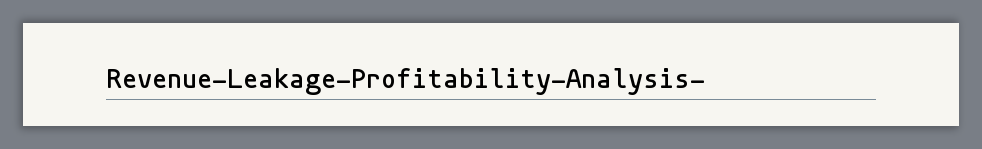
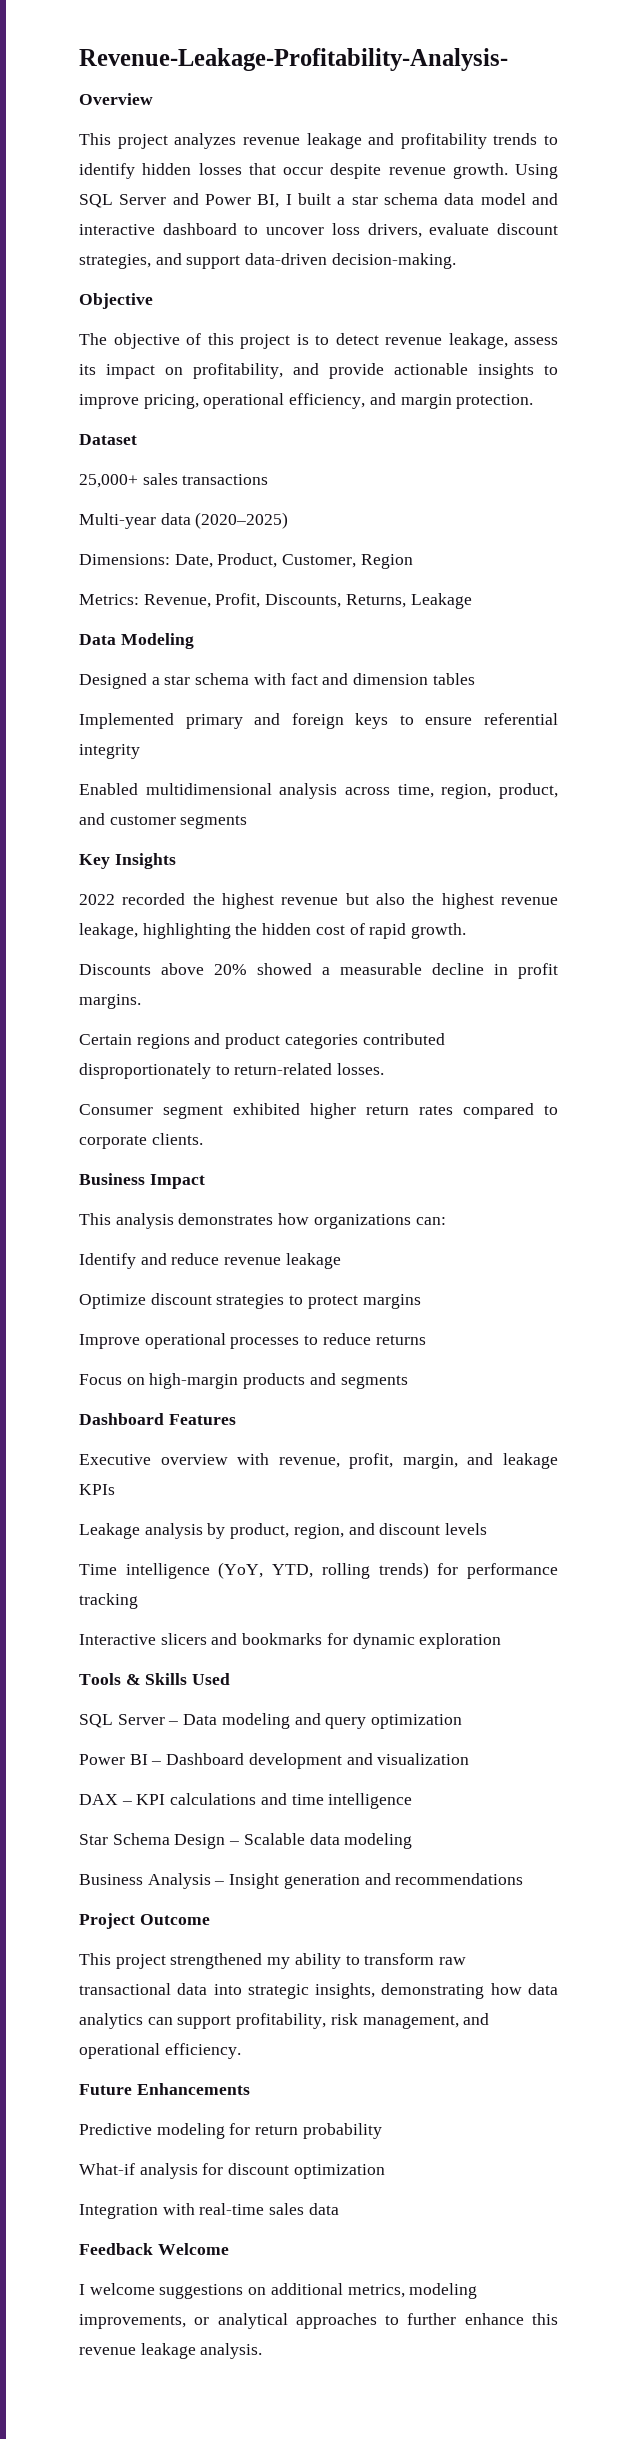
(705, 81) none -> [79,93,153,105] [79,133,558,149] [79,163,558,179] [79,193,558,208] [79,223,558,238] [79,253,456,269] [79,293,153,309] [79,333,558,349] [79,363,558,379] [79,393,534,409] [79,434,137,445] [79,473,269,488] [79,512,289,529] [79,553,413,569] [79,593,472,609] [79,633,194,649] [79,673,475,689] [79,713,558,729] [79,744,140,759] [79,783,558,799] [79,813,248,829] [79,853,176,869] [79,893,558,909] [79,923,467,939] [79,963,558,979] [79,994,141,1009] [79,1033,445,1049] [79,1063,385,1079] [79,1103,558,1119] [79,1133,203,1149] [79,1173,205,1189] [79,1213,446,1229] [79,1253,341,1269] [79,1293,421,1309] [79,1333,426,1349] [79,1373,408,1389] [79,1413,236,1425] [79,1453,558,1469] [79,1484,115,1495] [79,1523,488,1539] [79,1562,558,1579] [79,1593,138,1609] [79,1633,502,1649] [79,1673,231,1685] [79,1713,463,1729] [79,1753,470,1769] [79,1793,413,1809] [79,1833,413,1849] [79,1873,524,1889] [79,1913,210,1929] [79,1953,467,1969] [79,1983,558,1999] [79,2013,490,2029] [79,2043,241,2059] [79,2083,250,2095] [79,2123,382,2139] [79,2163,385,2179] [79,2203,339,2219] [79,2243,229,2255] [79,2283,478,2299] [79,2313,558,2329] [79,2343,263,2359] // Overview // This project analyzes revenue leakage and profitability trends to identify hidden losses that occur despite revenue growth. Using SQL Server and Power BI, I built a star schema data model and interactive dashboard to uncover loss drivers, evaluate discount strategies, and support data-driven decision-making. // Objective // The objective of this project is to detect revenue leakage, assess its impact on profitability, and provide actionable insights to improve pricing, operational efficiency, and margin protection. // Dataset // 25,000+ sales transactions // Multi-year data (2020–2025) // Dimensions: Date, Product, Customer, Region // Metrics: Revenue, Profit, Discounts, Returns, Leakage // Data Modeling // Designed a star schema with fact and dimension tables // Implemented primary and foreign keys to ensure referential integrity // Enabled multidimensional analysis across time, region, product, and customer segments // Key Insights // 2022 recorded the highest revenue but also the highest revenue leakage, highlighting the hidden cost of rapid growth. // Discounts above 20% showed a measurable decline in profit margins. // Certain regions and product categories contributed disproportionately to return-related losses. // Consumer segment exhibited higher return rates compared to corporate clients. // Business Impact // This analysis demonstrates how organizations can: // Identify and reduce revenue leakage // Optimize discount strategies to protect margins // Improve operational processes to reduce returns // Focus on high-margin products and segments // Dashboard Features // Executive overview with revenue, profit, margin, and leakage KPIs // Leakage analysis by product, region, and discount levels // Time intelligence (YoY, YTD, rolling trends) for performance tracking // Interactive slicers and bookmarks for dynamic exploration // Tools & Skills Used // SQL Server – Data modeling and query optimization // Power BI – Dashboard development and visualization // DAX – KPI calculations and time intelligence // Star Schema Design – Scalable data modeling // Business Analysis – Insight generation and recommendations // Project Outcome // This project strengthened my ability to transform raw transactional data into strategic insights, demonstrating how data analytics can support profitability, risk management, and operational efficiency. // Future Enhancements // Predictive modeling for return probability // What-if analysis for discount optimization // Integration with real-time sales data // Feedback Welcome // I welcome suggestions on additional metrics, modeling improvements, or analytical approaches to further enhance this revenue leakage analysis.

